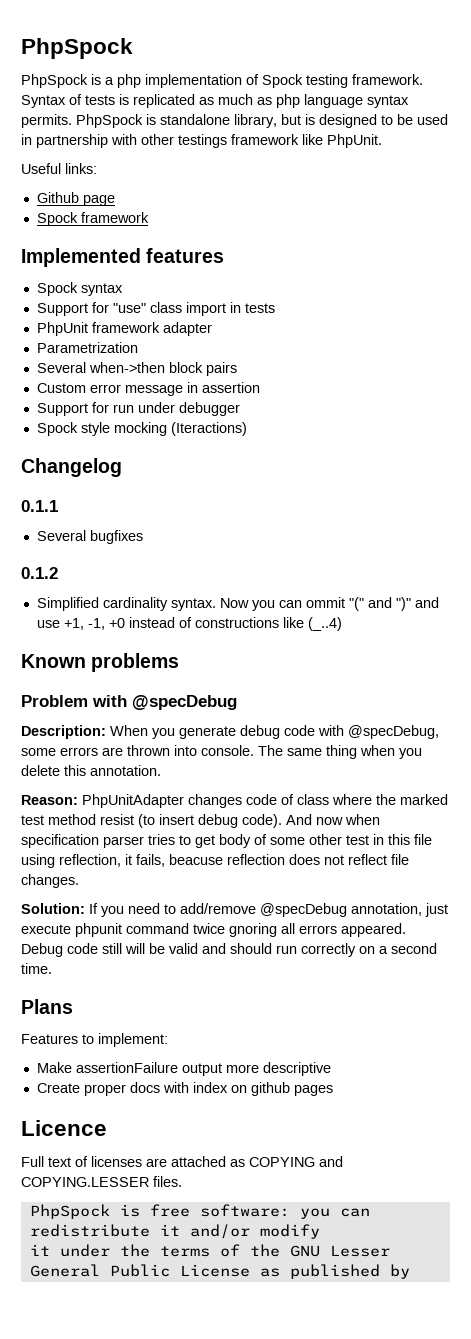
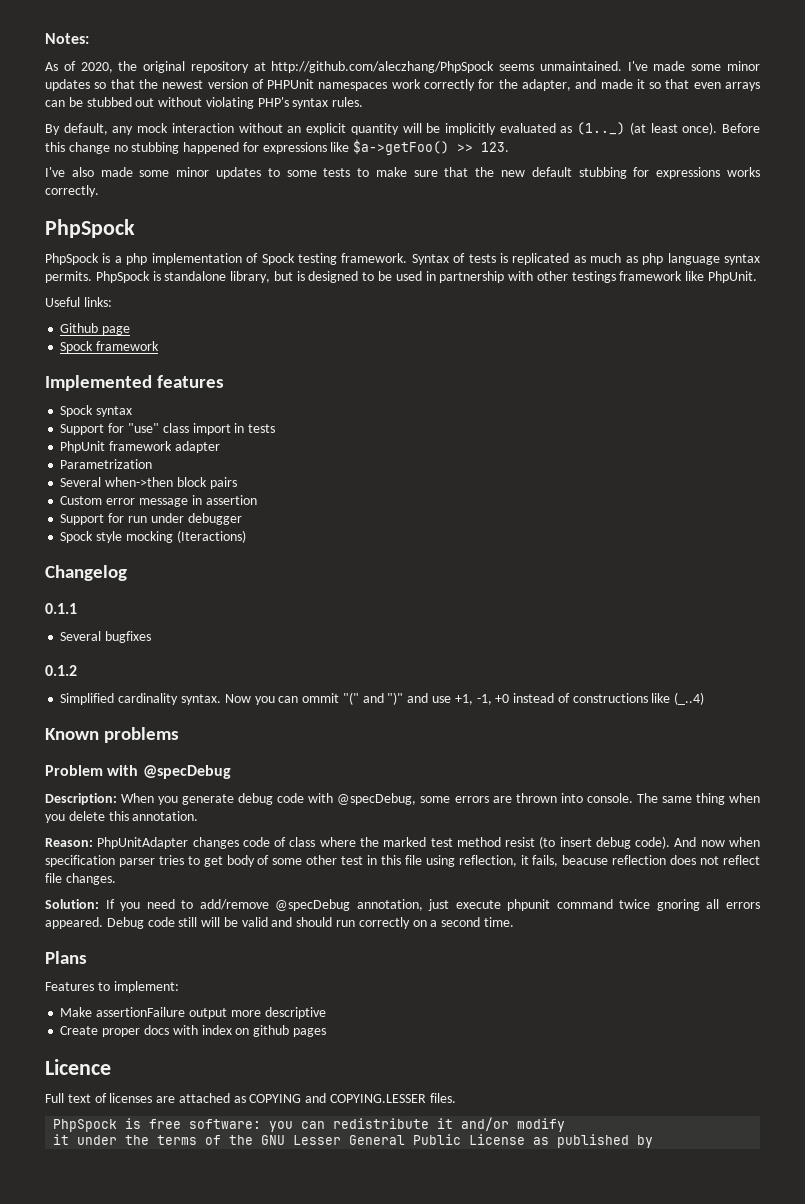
(21, 48) none -> [45,33,89,44] [45,61,760,73] [45,79,760,91] [45,97,364,109] [45,122,760,135] [45,139,510,155] [45,167,760,179] [45,185,99,197] Notes: // As of 2020, the original repository at http://github.com/aleczhang/PhpSpock seems unmaintained. I've made some minor updates so that the newest version of PHPUnit namespaces work correctly for the adapter, and made it so that even arrays can be stubbed out without violating PHP's syntax rules. // By default, any mock interaction without an explicit quantity will be implicitly evaluated as (1.._) (at least once). Before this change no stubbing happened for expressions like $a->getFoo() >> 123. // I've also made some minor updates to some tests to make sure that the new default stubbing for expressions works correctly. //

